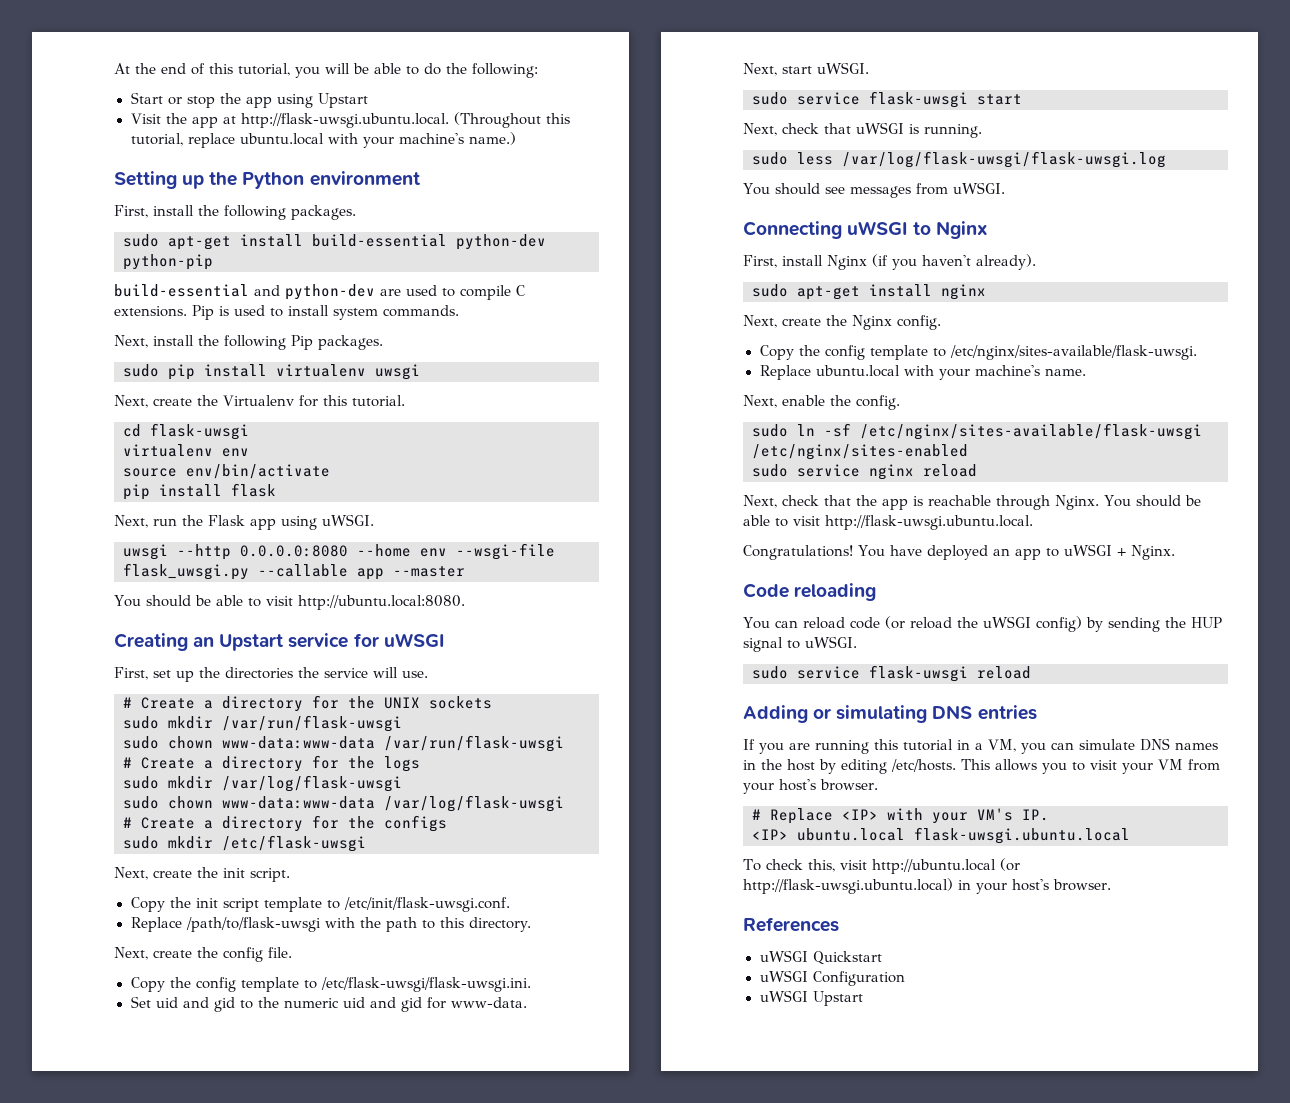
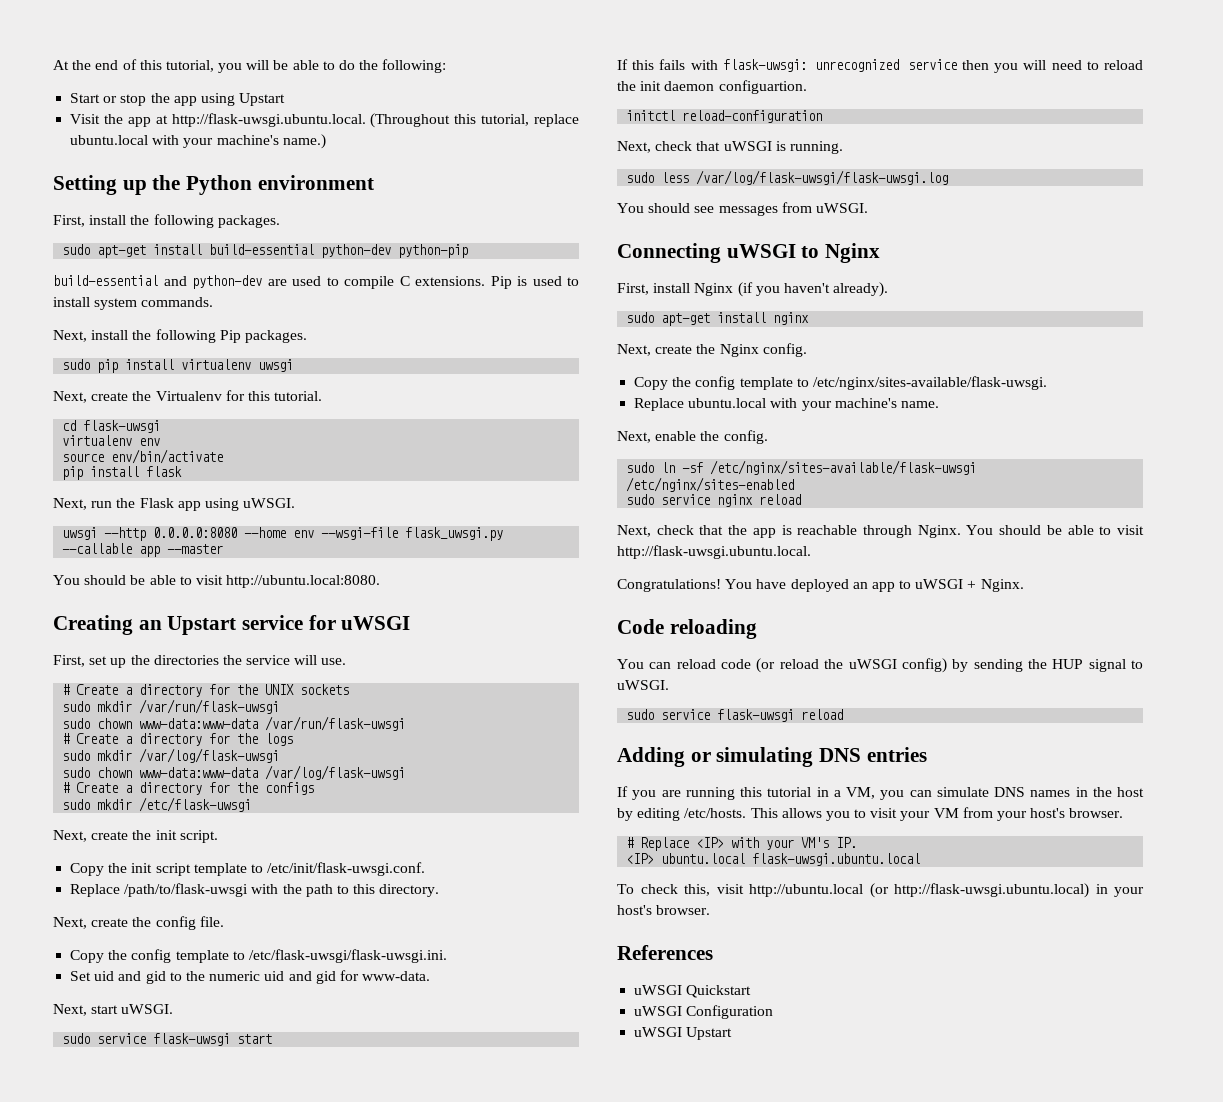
(1022, 99) none -> [617,59,1143,73] [617,80,807,94] [626,110,823,123] // If this fails with flask-uwsgi: unrecognized service then you will need to reload the init daemon configuartion. // initctl reload-configuration

